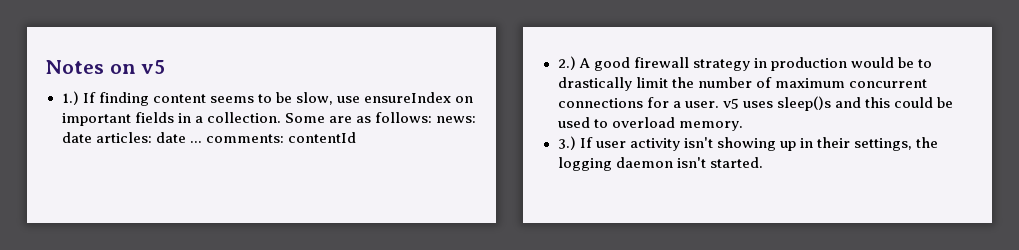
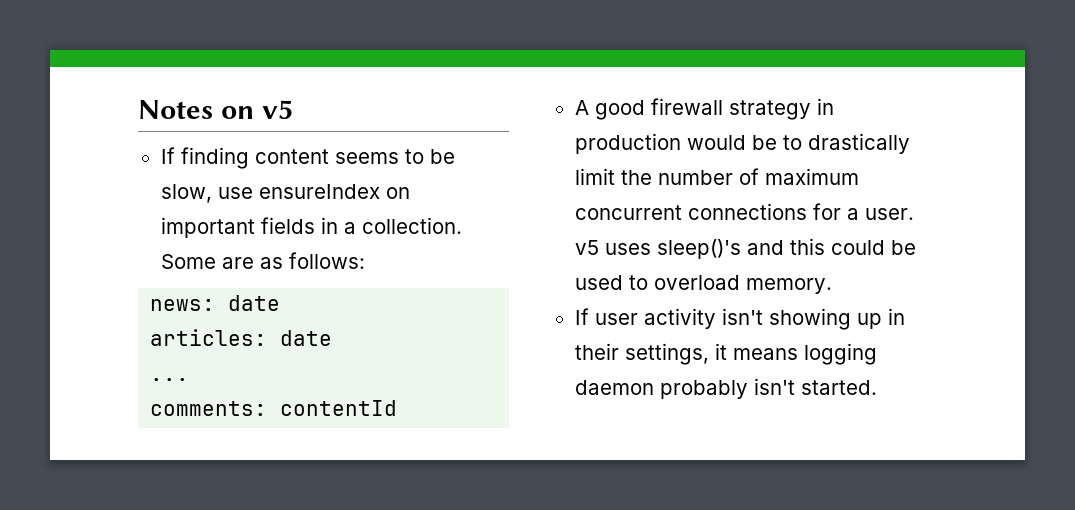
[61,91,79,105] 1.) -> (293, 109) none
(432, 117) none -> (365, 260) //
(92, 137) none -> (281, 303) //
(186, 137) none -> (333, 338) //
(202, 142) none -> (190, 379) //
[557,56,576,70] 2.) -> (398, 408) none
[776,96,831,111] sleep()s -> [656,239,741,259] sleep()'s
[557,136,576,150] 3.) -> (832, 286) none
[916,137,938,148] the -> [714,343,798,360] it means
(673, 162) none -> [659,380,748,399] probably

